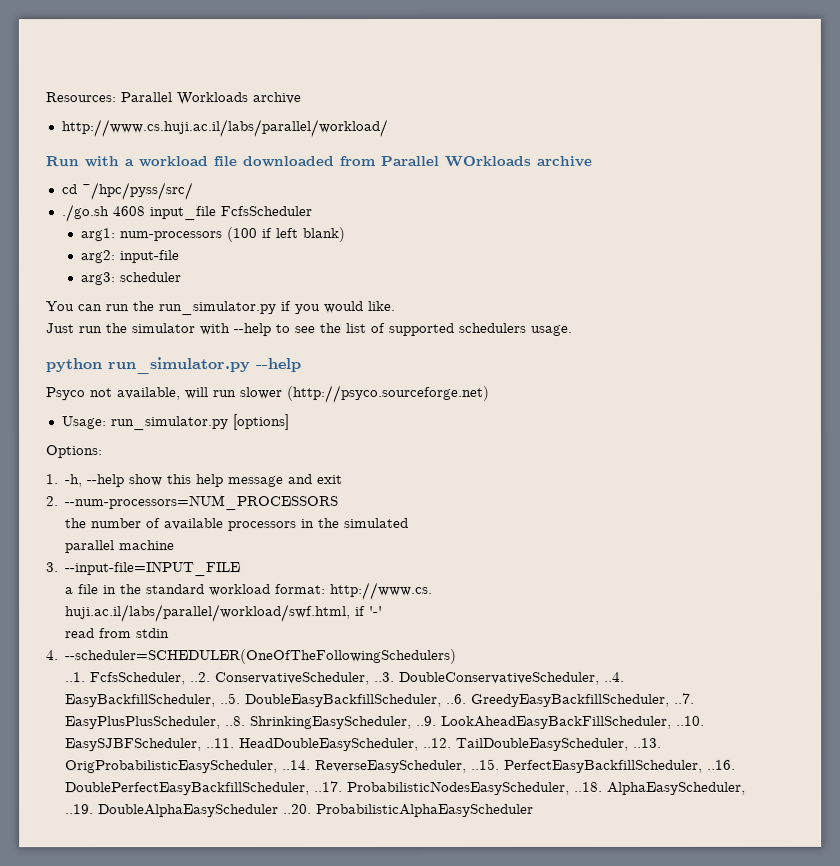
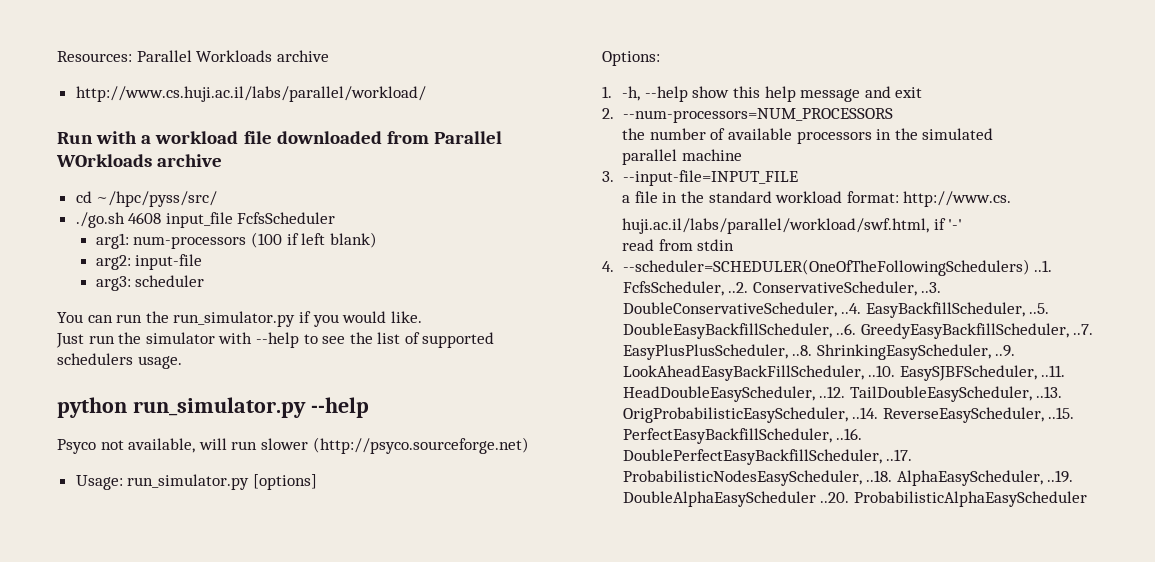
(458, 656) // -> (1030, 267) none

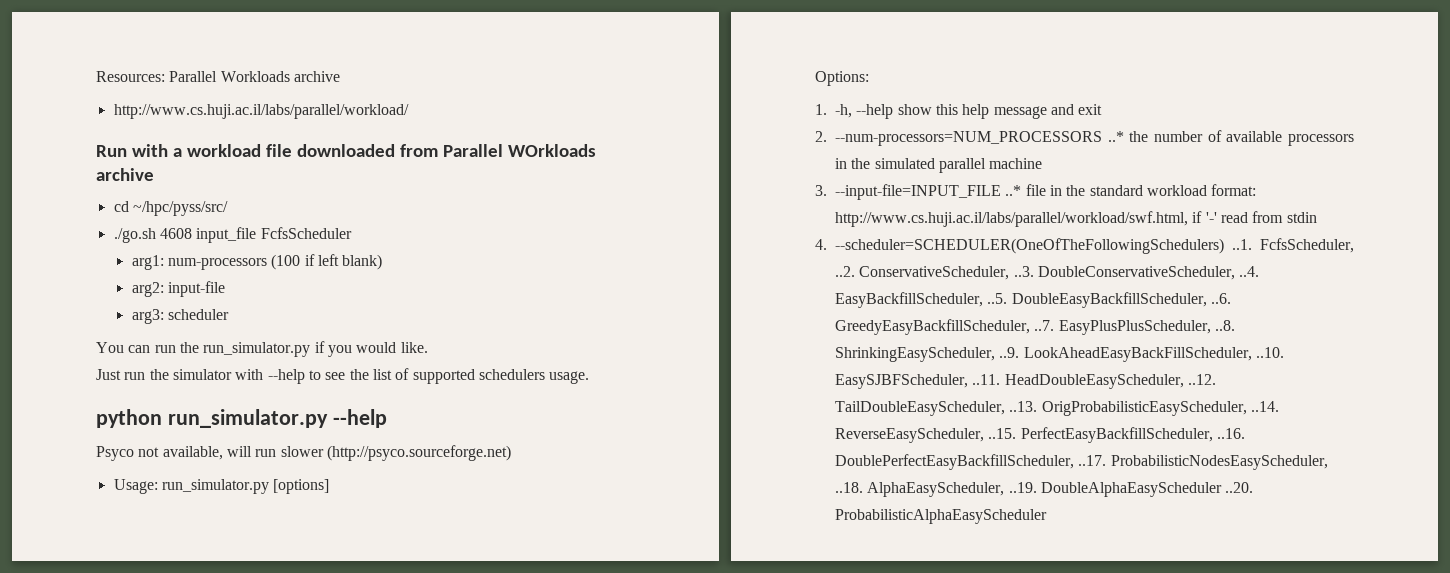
(893, 115) // -> [1107,131,1124,142] ..*
(994, 134) // -> (935, 163) none
[622,195,631,203] // a -> [1005,185,1022,196] ..*
[903,191,1012,207] [622,218,930,234] http://www.cs. // huji.ac.il/labs/parallel/workload/swf.html, -> [835,211,1188,227] http://www.cs.huji.ac.il/labs/parallel/workload/swf.html,
(963, 224) // -> (1217, 217) none

